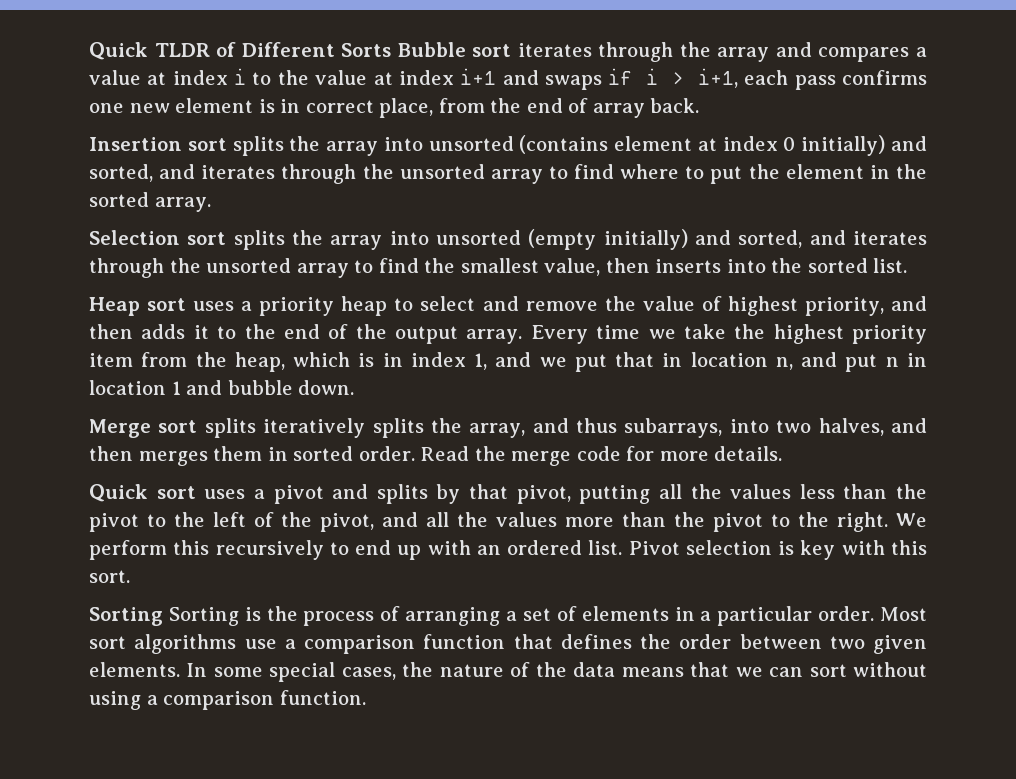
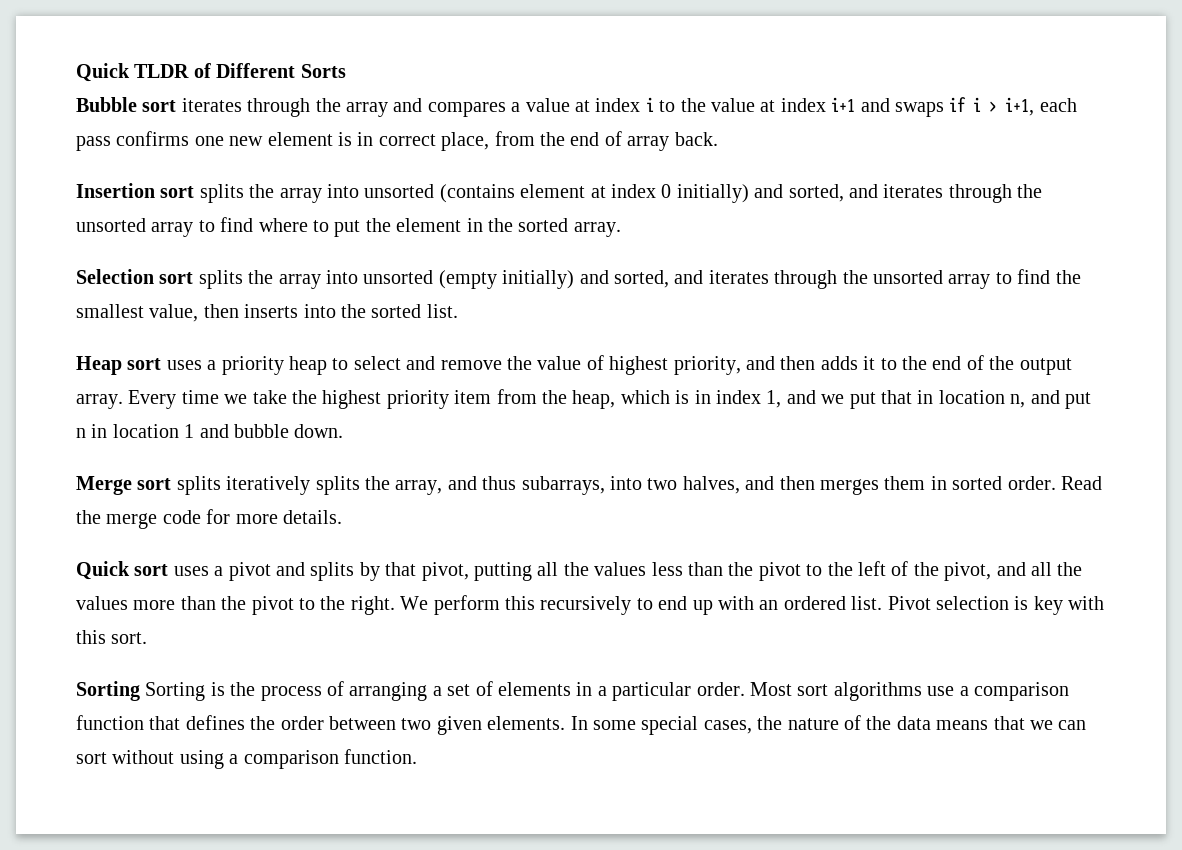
(392, 50) none -> (346, 71) //

